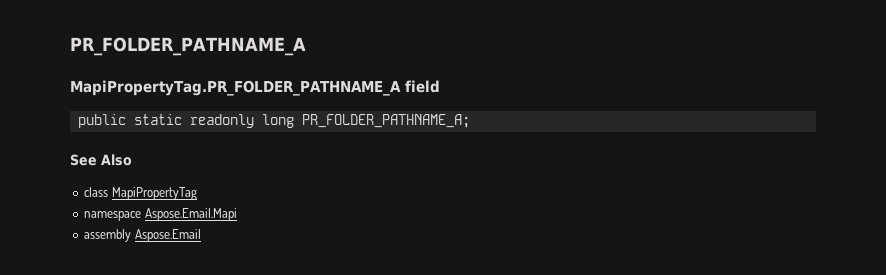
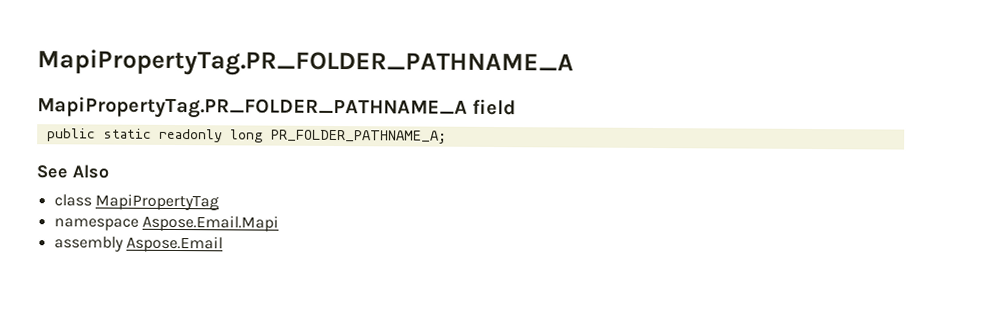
[70,37,306,56] PR_FOLDER_PATHNAME_A -> [37,49,574,78] MapiPropertyTag.PR_FOLDER_PATHNAME_A

